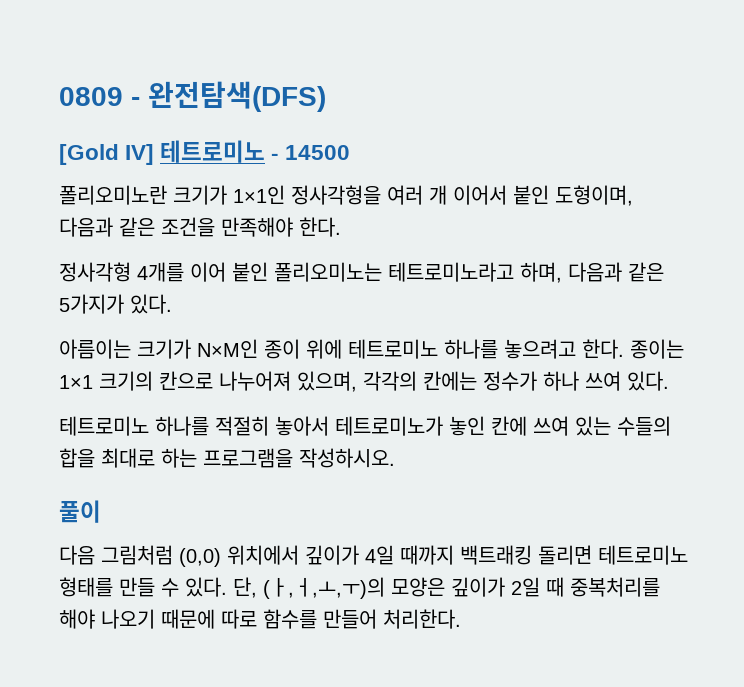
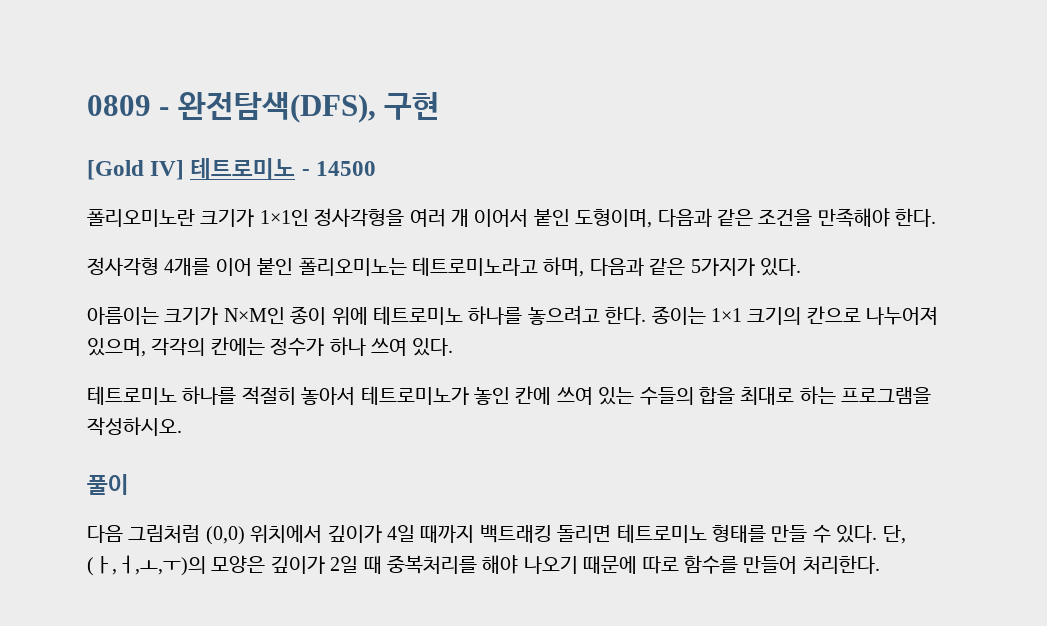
[148,81,326,112] 완전탐색(DFS) -> [177,92,441,123] 완전탐색(DFS), 구현

